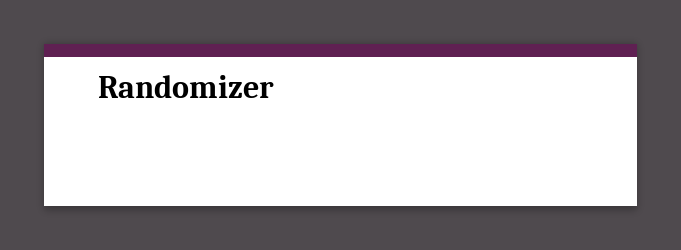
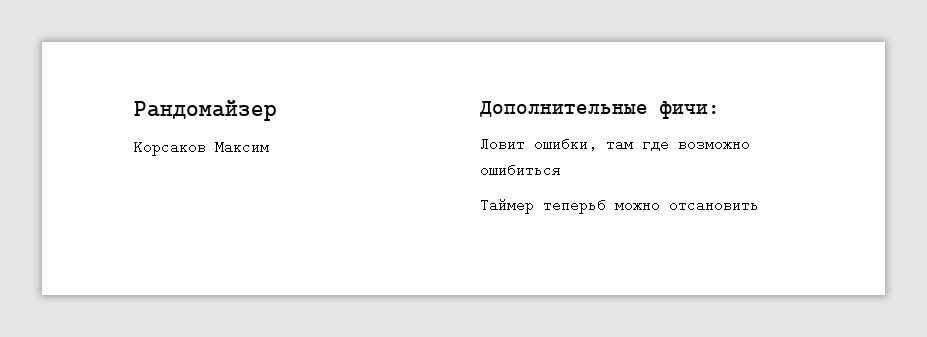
[98,75,274,98] Randomizer -> [134,100,277,121] [134,138,269,156] [480,101,720,119] [480,135,750,152] [480,161,561,178] [480,196,759,214] Рандомайзер // Корсаков Максим // Дополнительные фичи: // Ловит ошибки, там где возможно ошибиться // Таймер теперьб можно отсановить

